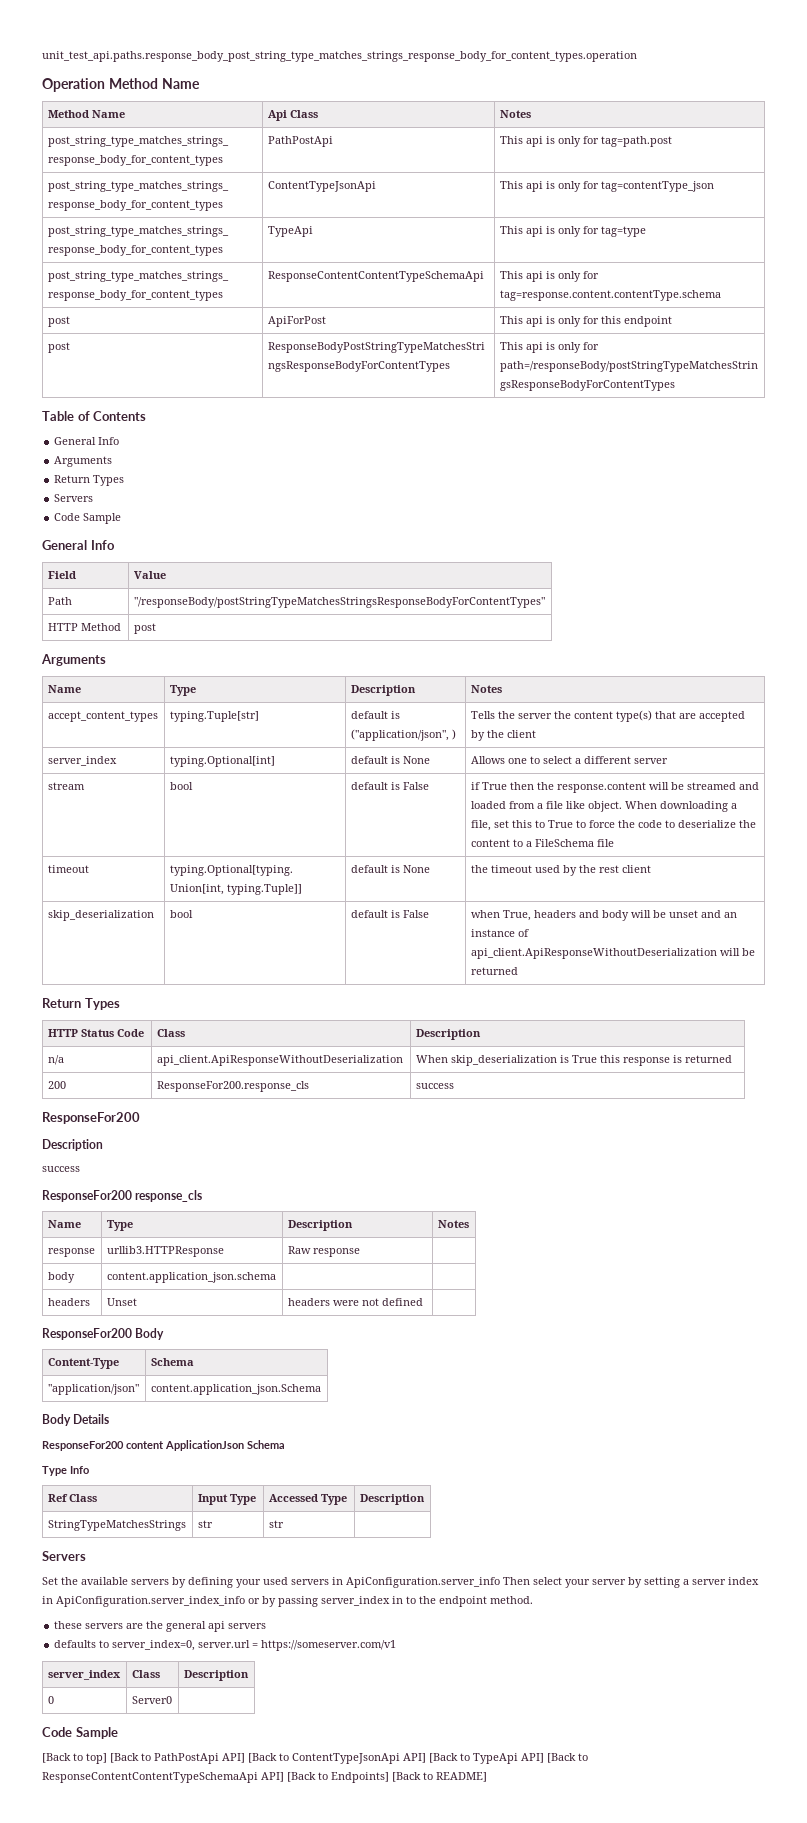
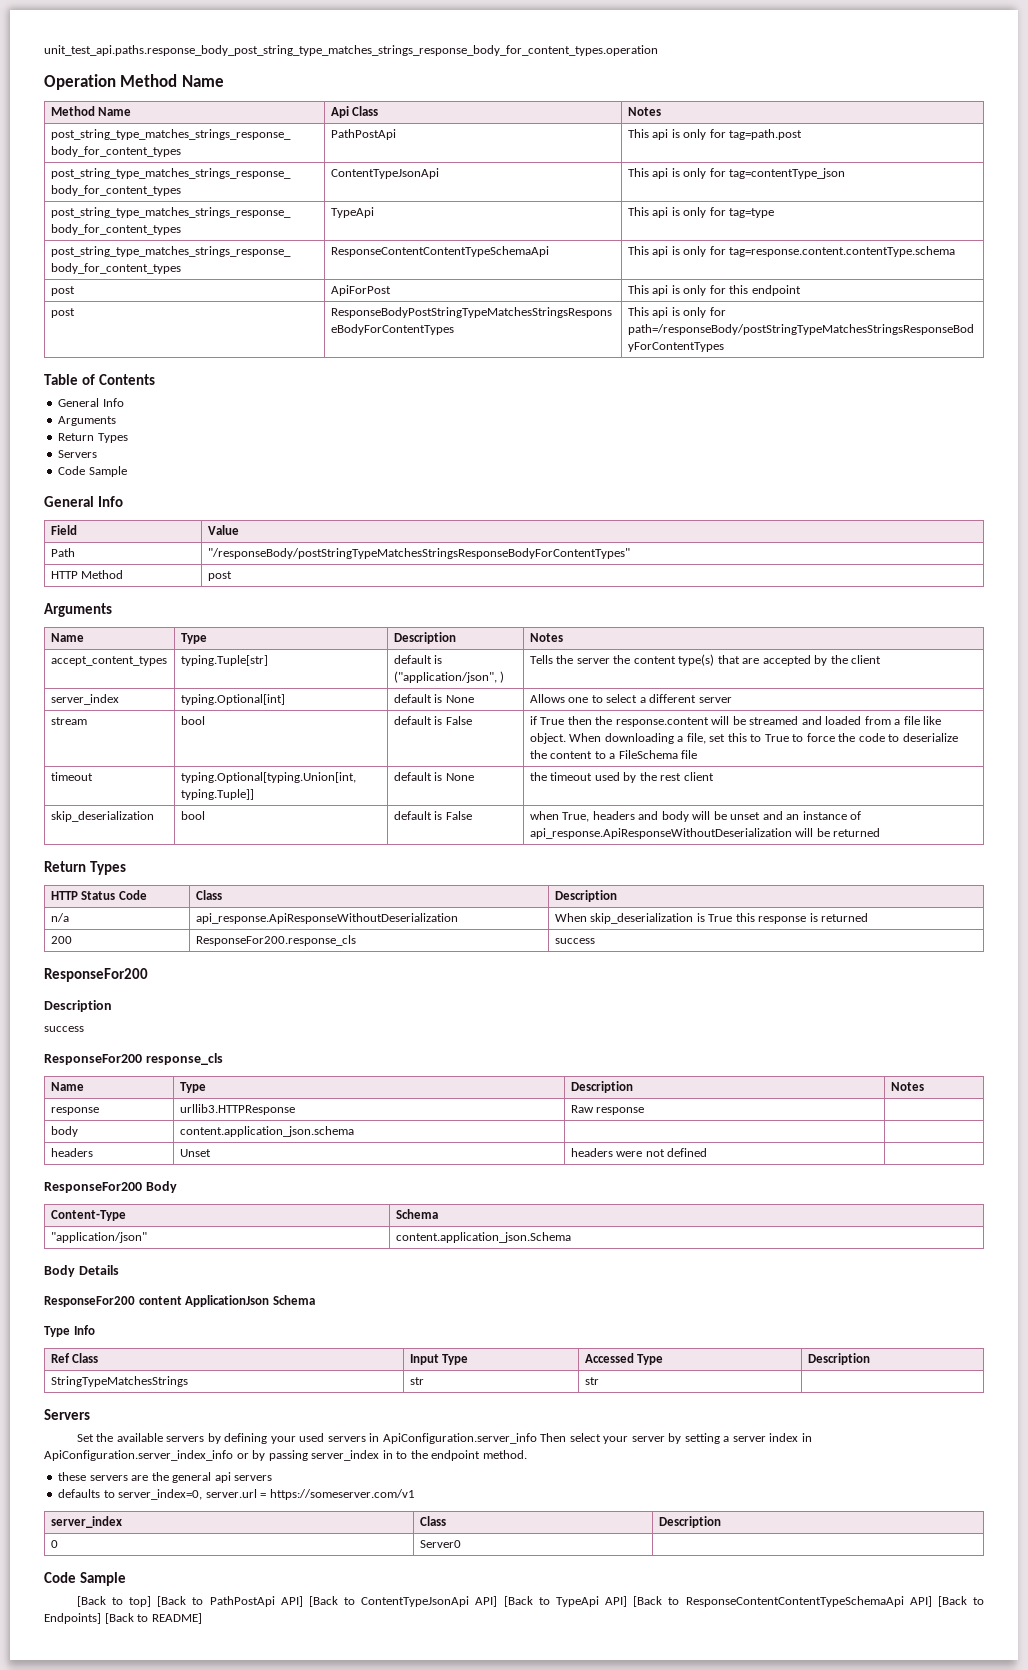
[470,948,717,959] api_client.ApiResponseWithoutDeserialization -> [529,828,792,839] api_response.ApiResponseWithoutDeserialization
[156,1055,403,1066] api_client.ApiResponseWithoutDeserialization -> [195,913,458,924] api_response.ApiResponseWithoutDeserialization

